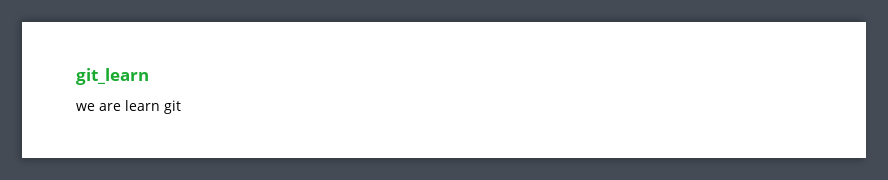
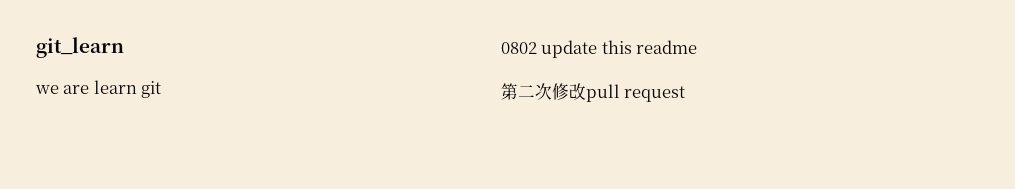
(181, 107) none -> [501,40,698,58] [501,83,686,102] // 0802 update this readme // 第二次修改pull request

